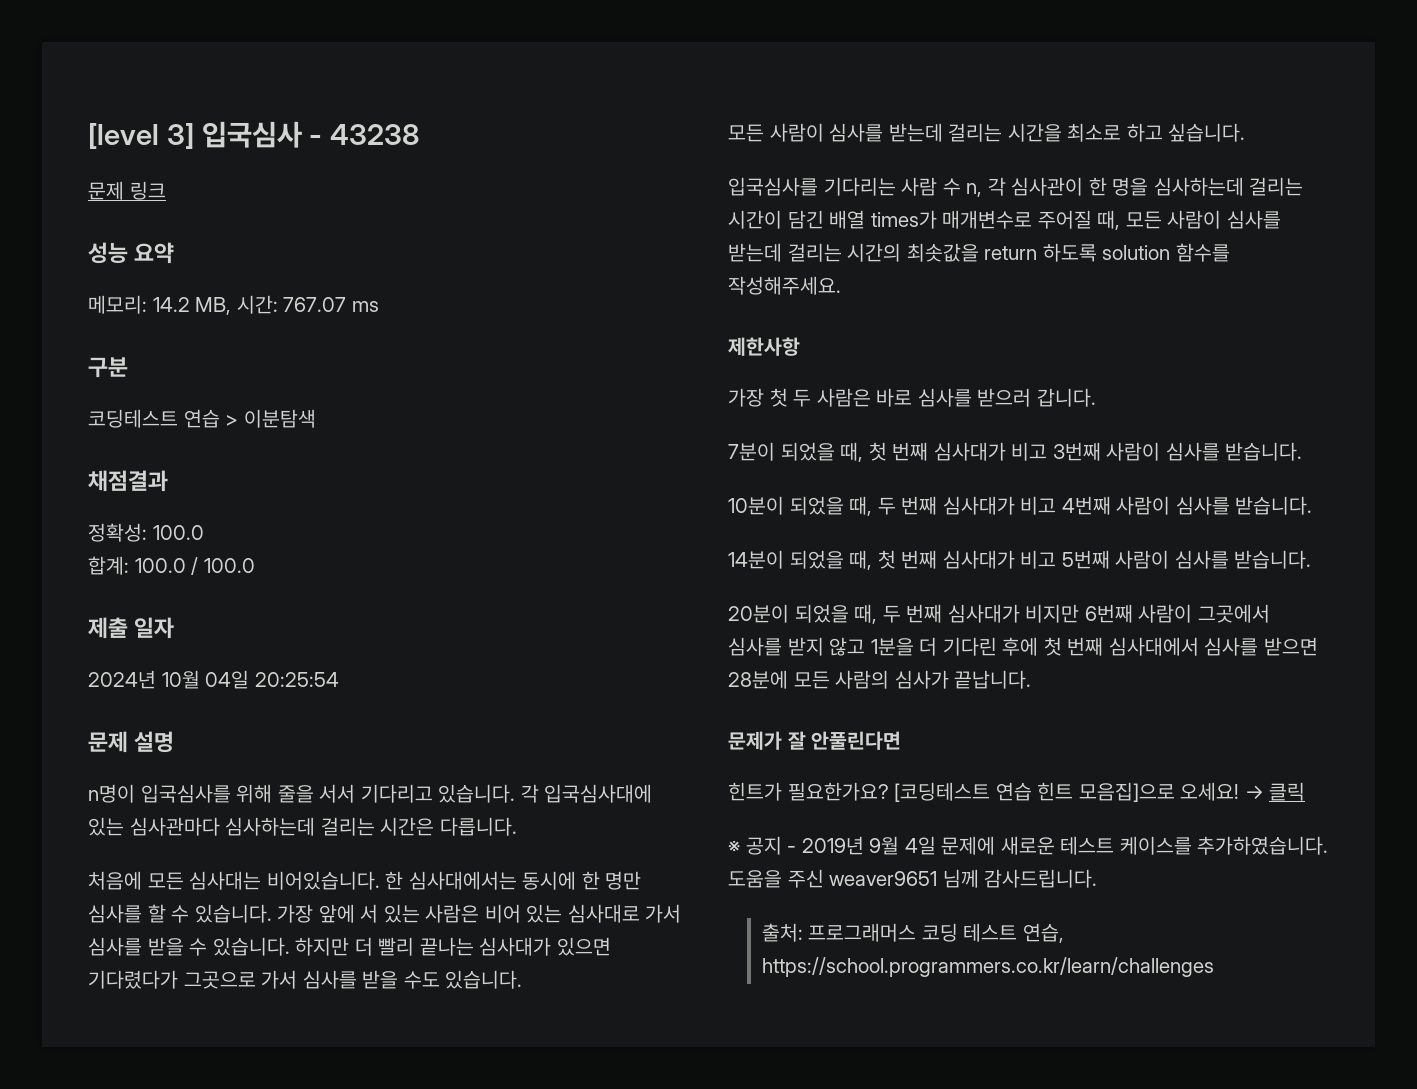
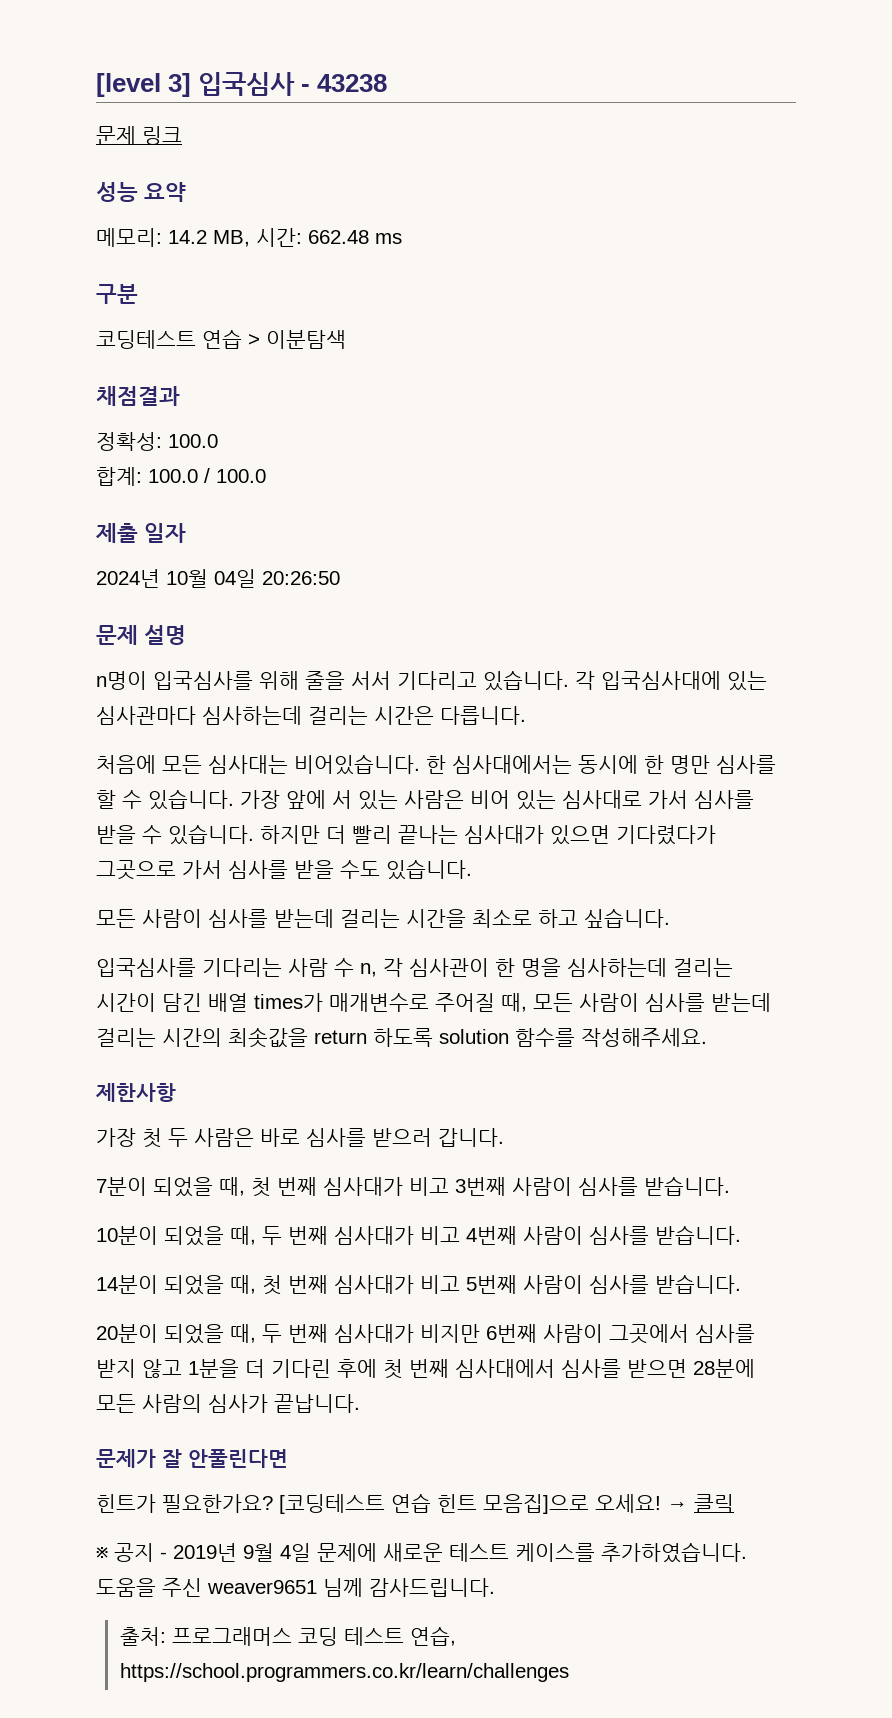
[283,297,347,312] 767.07 -> [308,230,369,244] 662.48
[254,672,339,687] 20:25:54 -> [262,571,340,585] 20:26:50

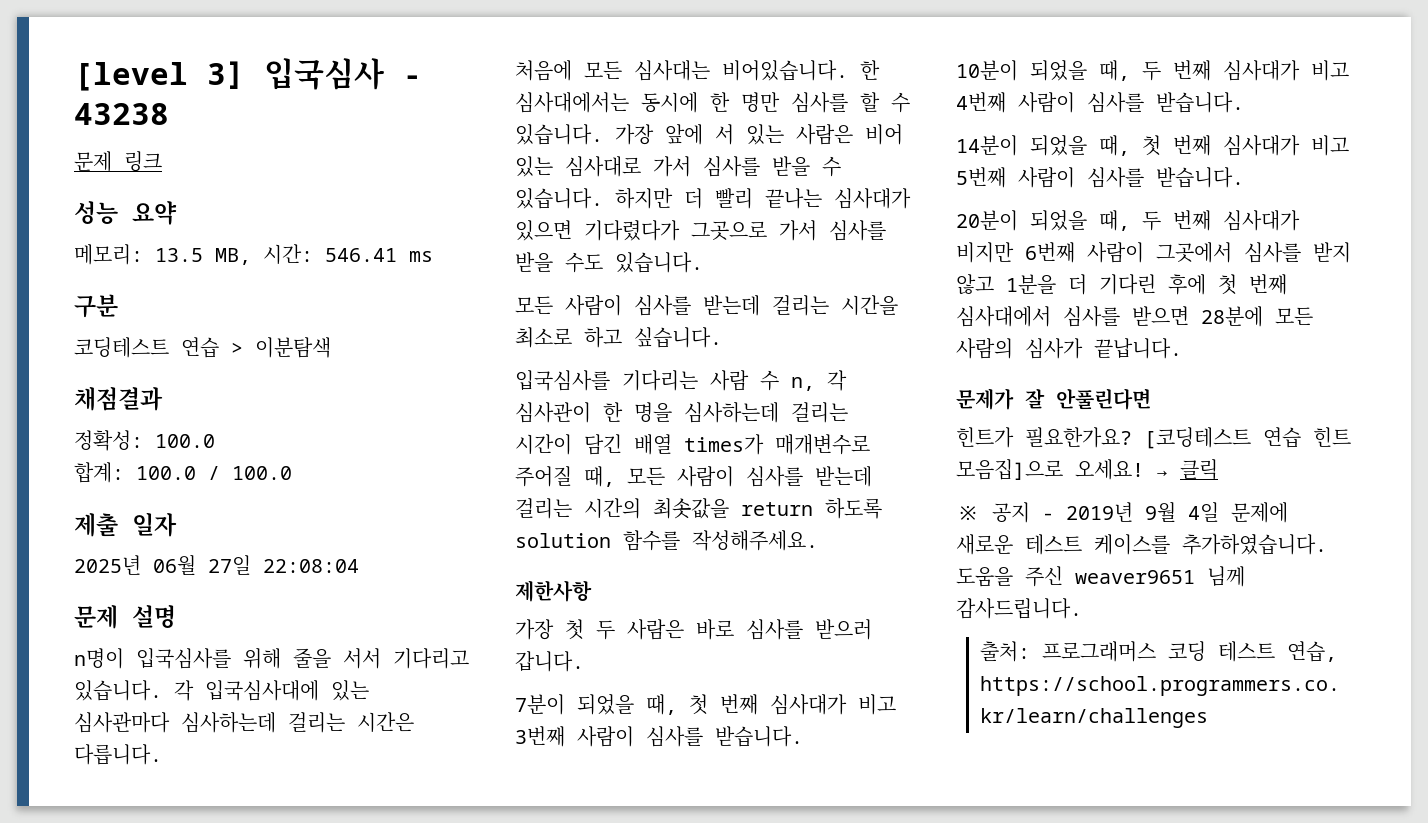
[168,230,207,244] 14.2 -> [155,248,203,262] 13.5
[308,230,369,244] 662.48 -> [325,248,397,262] 546.41
[96,569,340,588] 2024년 10월 04일 20:26:50 -> [74,554,359,575] 2025년 06월 27일 22:08:04

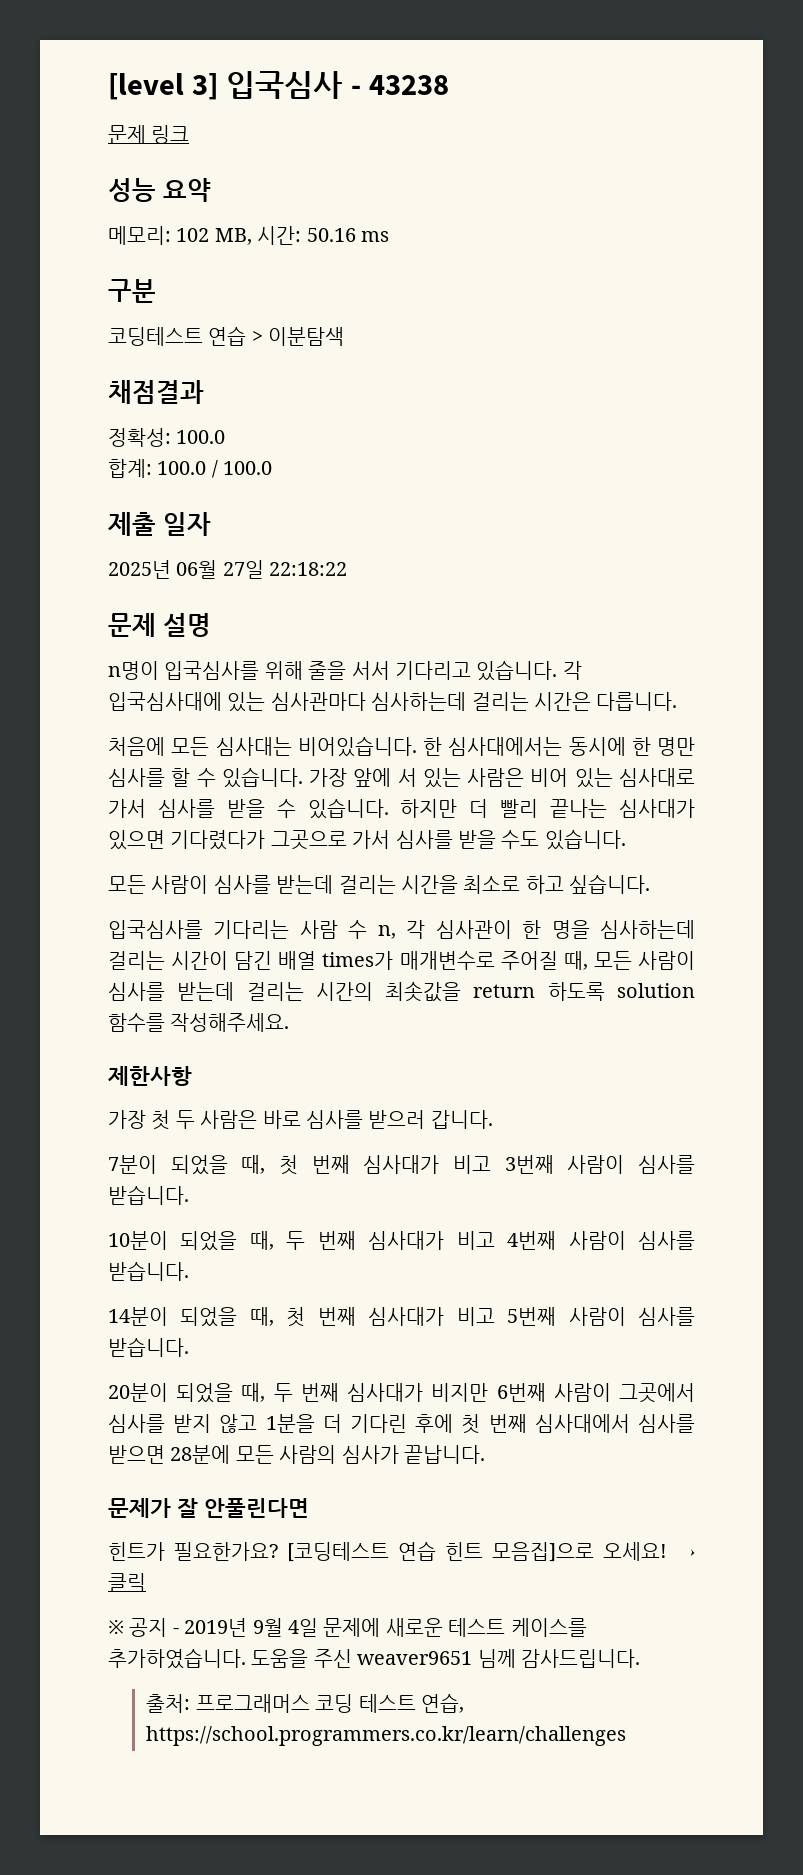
[155,248,203,262] 13.5 -> [176,228,210,242] 102
[325,248,397,262] 546.41 -> [306,228,356,242] 50.16
[263,559,359,573] 22:08:04 -> [269,562,348,576] 22:18:22

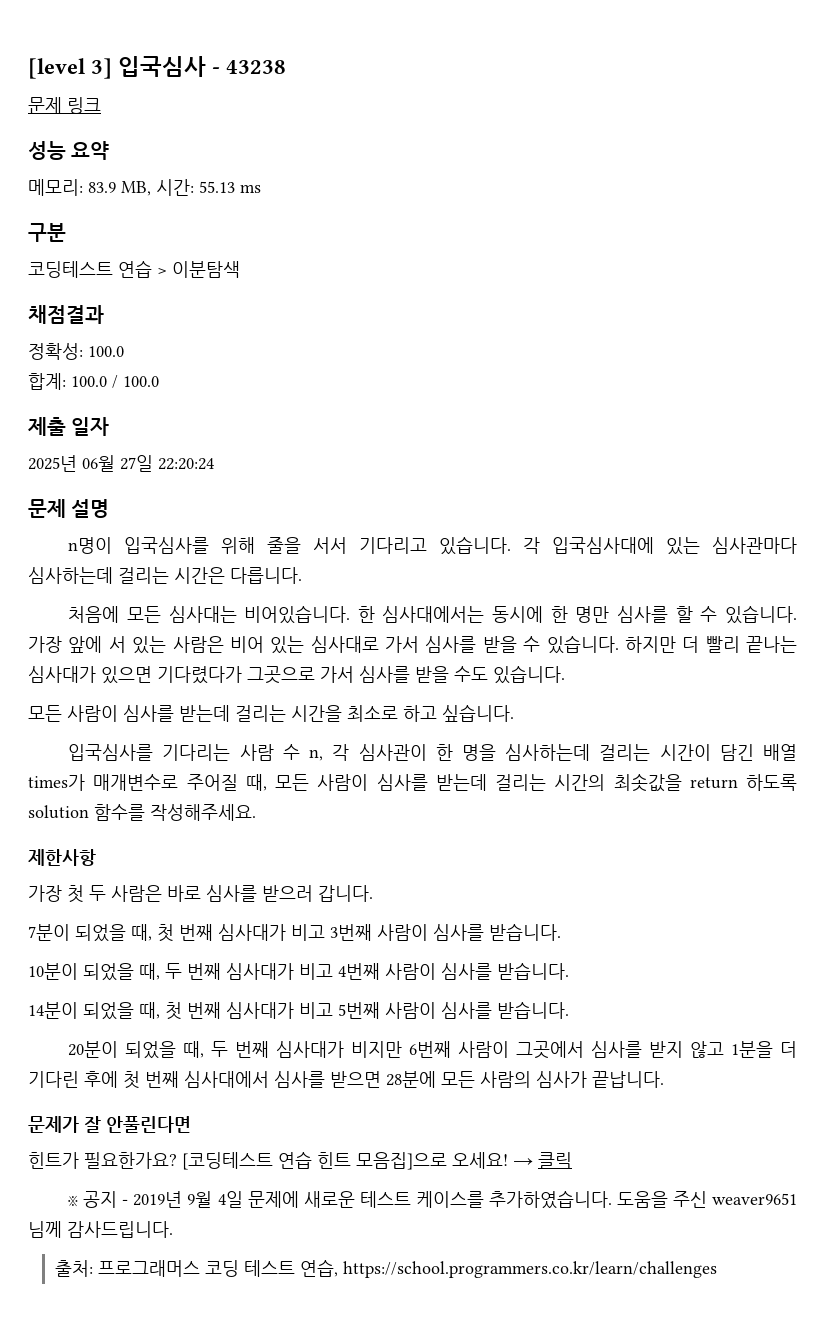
[176,228,210,242] 102 -> [88,182,116,193] 83.9
[306,228,356,242] 50.16 -> [199,181,235,193] 55.13
[269,562,348,576] 22:18:22 -> [158,458,214,470] 22:20:24

